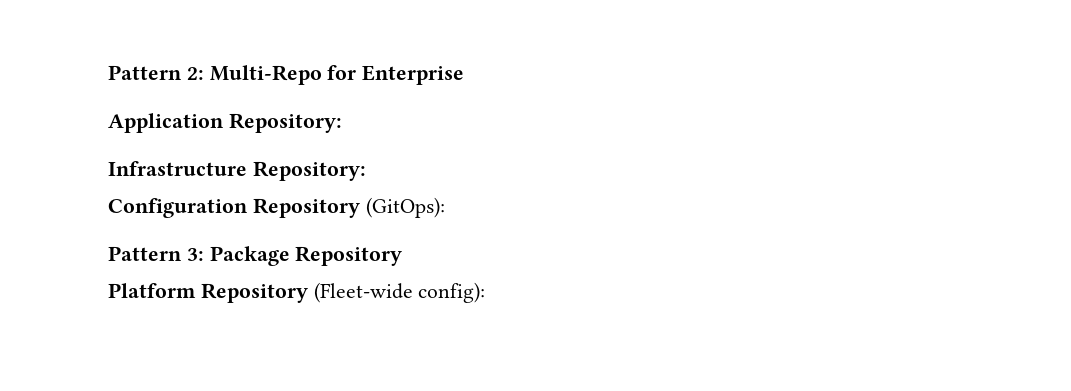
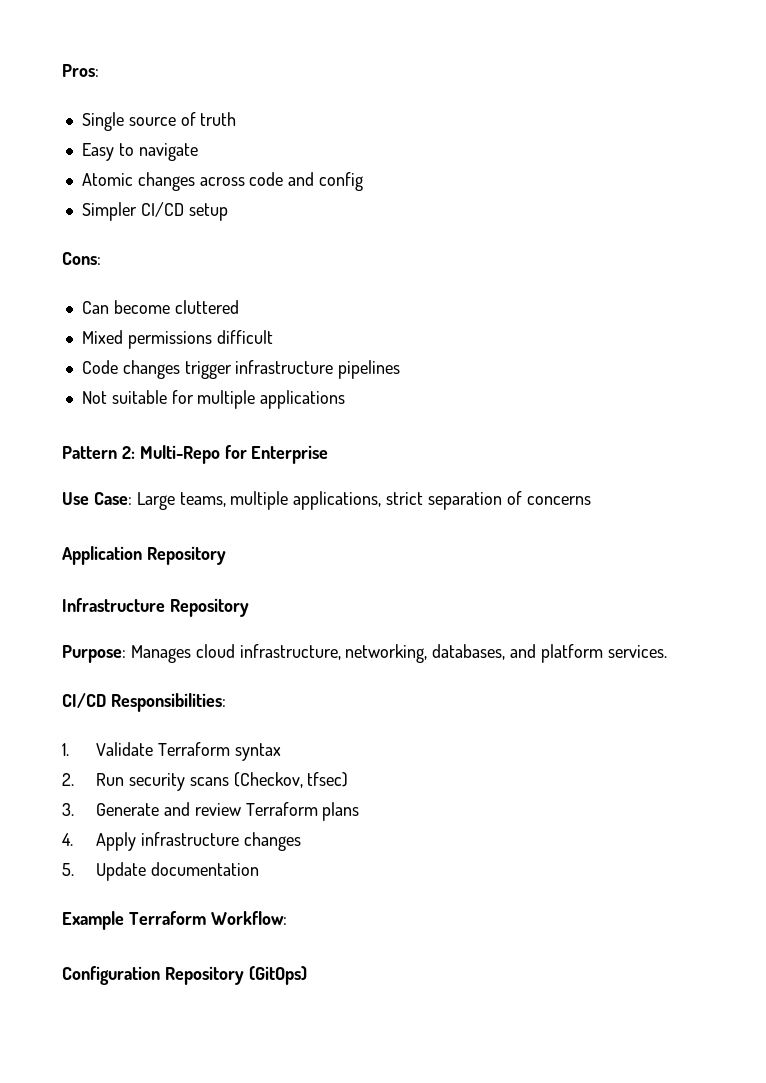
(108, 72) none -> [62,64,99,77] [81,112,237,131] [81,143,198,161] [81,172,364,191] [81,202,228,221] [62,252,101,265] [81,300,239,314] [81,330,273,349] [81,360,401,379] [81,390,346,409] Pros: // Single source of truth // Easy to navigate // Atomic changes across code and config // Simpler CI/CD setup // Cons: // Can become cluttered // Mixed permissions difficult // Code changes trigger infrastructure pipelines // Not suitable for multiple applications //
(465, 75) none -> [62,491,591,510] // Use Case: Large teams, multiple applications, strict separation of concerns
[228,113,342,133] Repository: -> [146,546,226,565] Repository
[252,161,366,181] [108,197,445,218] [108,246,403,266] [108,282,486,303] Repository: // Configuration Repository (GitOps): // Pattern 3: Package Repository // Platform Repository (Fleet-wide config): -> [169,598,249,617] [62,644,667,663] [62,693,226,712] [62,742,281,761] [62,772,349,791] [62,802,360,821] [62,832,301,851] [62,862,259,881] [62,911,287,930] [62,966,307,985] Repository // Purpose: Manages cloud infrastructure, networking, databases, and platform services. // CI/CD Responsibilities: // 1. Validate Terraform syntax // 2. Run security scans (Checkov, tfsec) // 3. Generate and review Terraform plans // 4. Apply infrastructure changes // 5. Update documentation // Example Terraform Workflow: // Configuration Repository (GitOps)

